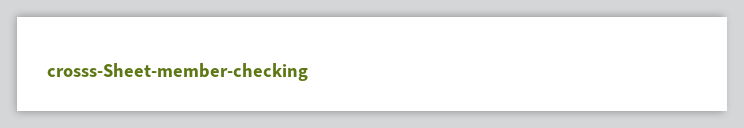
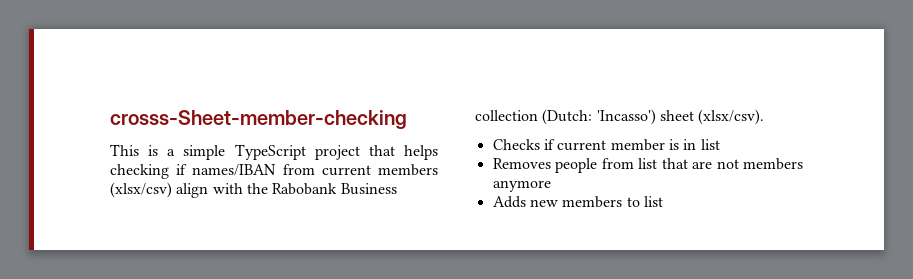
(308, 72) none -> [110,144,438,160] [110,164,439,179] [110,182,397,198] [475,109,765,125] [492,139,720,151] [492,158,803,173] [492,180,551,192] [492,196,663,208] // This is a simple TypeScript project that helps checking if names/IBAN from current members (xlsx/csv) align with the Rabobank Business collection (Dutch: 'Incasso') sheet (xlsx/csv). // Checks if current member is in list // Removes people from list that are not members anymore // Adds new members to list

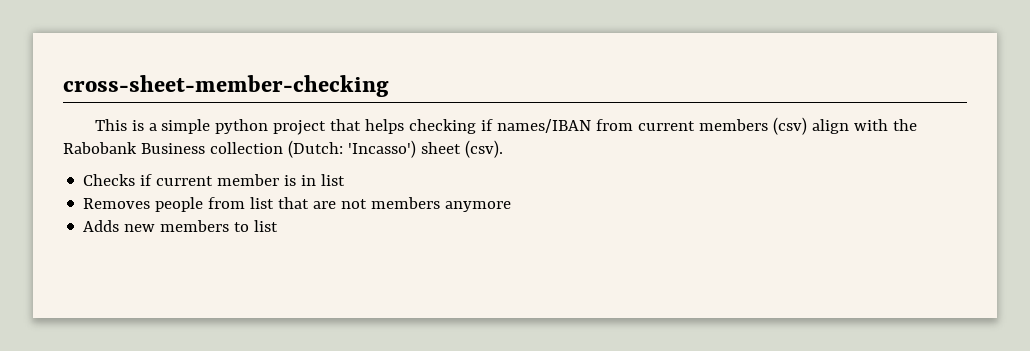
[110,110,407,129] crosss-Sheet-member-checking -> [63,75,389,97] cross-sheet-member-checking
[234,144,306,160] TypeScript -> [215,119,269,134] python
[110,182,172,198] (xlsx/csv) -> [773,117,808,135] (csv)
[698,109,765,125] (xlsx/csv). -> [464,140,503,158] (csv).

